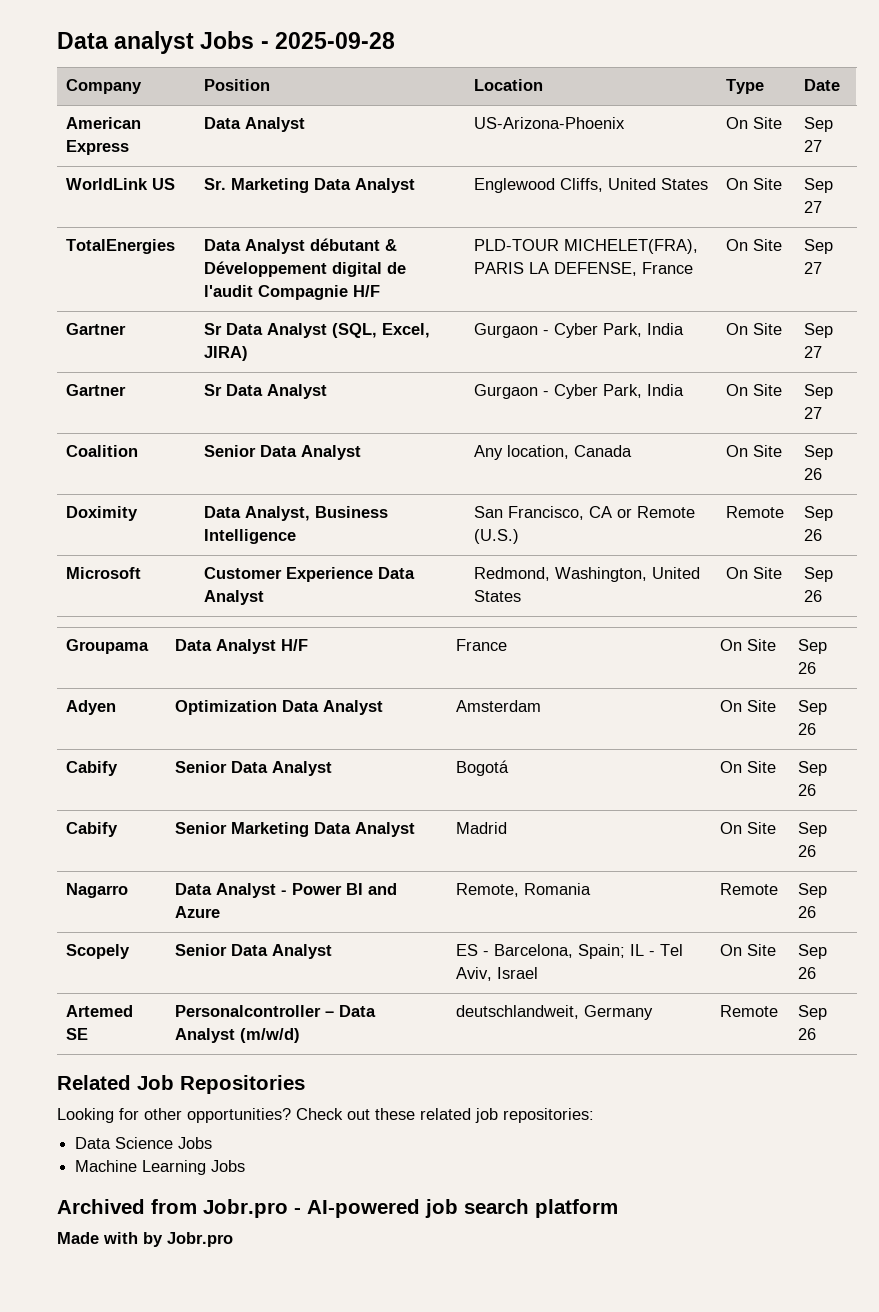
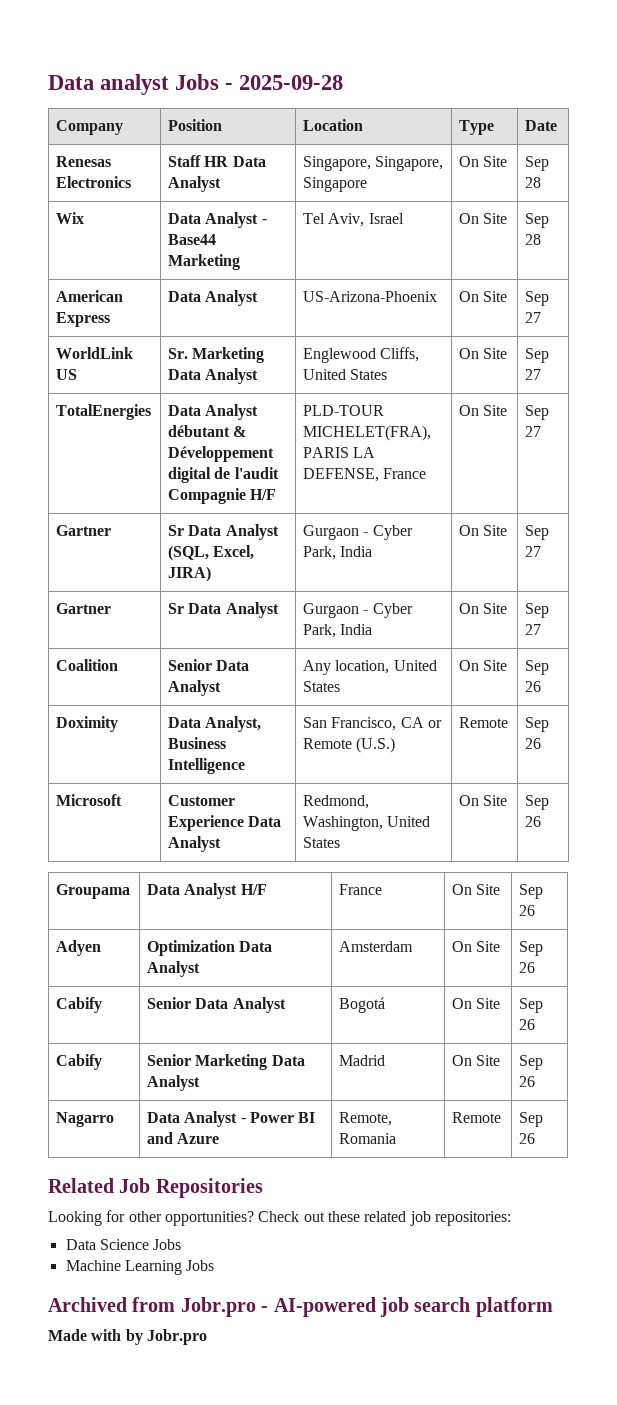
(841, 85) none -> [56,156,112,167] [56,176,132,188] [168,155,266,167] [168,176,222,192] [303,156,444,171] [303,177,368,192] [459,156,508,167] [525,156,550,171] [525,177,542,188] [56,212,85,224] [168,212,267,228] [168,234,217,245] [168,254,241,270] [303,213,404,227] [459,213,508,224] [525,213,550,228] [525,234,542,245] // Renesas Electronics | Staff HR Data Analyst | Singapore, Singapore, Singapore | On Site | Sep 28 // Wix | Data Analyst - Base44 Marketing | Tel Aviv, Israel | On Site | Sep 28
[574,445,633,457] Canada -> [393,660,437,671] [303,681,341,692] United States
[66,944,131,959] [175,944,333,959] [456,944,684,959] [456,967,539,981] [720,944,777,956] [798,944,828,959] [798,967,817,979] [66,1005,134,1017] [66,1028,89,1040] [175,1005,377,1017] [175,1028,301,1043] [456,1005,654,1020] [720,1005,779,1017] [798,1005,828,1020] [798,1028,817,1040] // Scopely | Senior Data Analyst | ES - Barcelona, Spain; IL - Tel Aviv, Israel | On Site | Sep 26 // Artemed SE | Personalcontroller – Data Analyst (m/w/d) | deutschlandweit, Germany | Remote | Sep 26 -> (536, 1138) none

